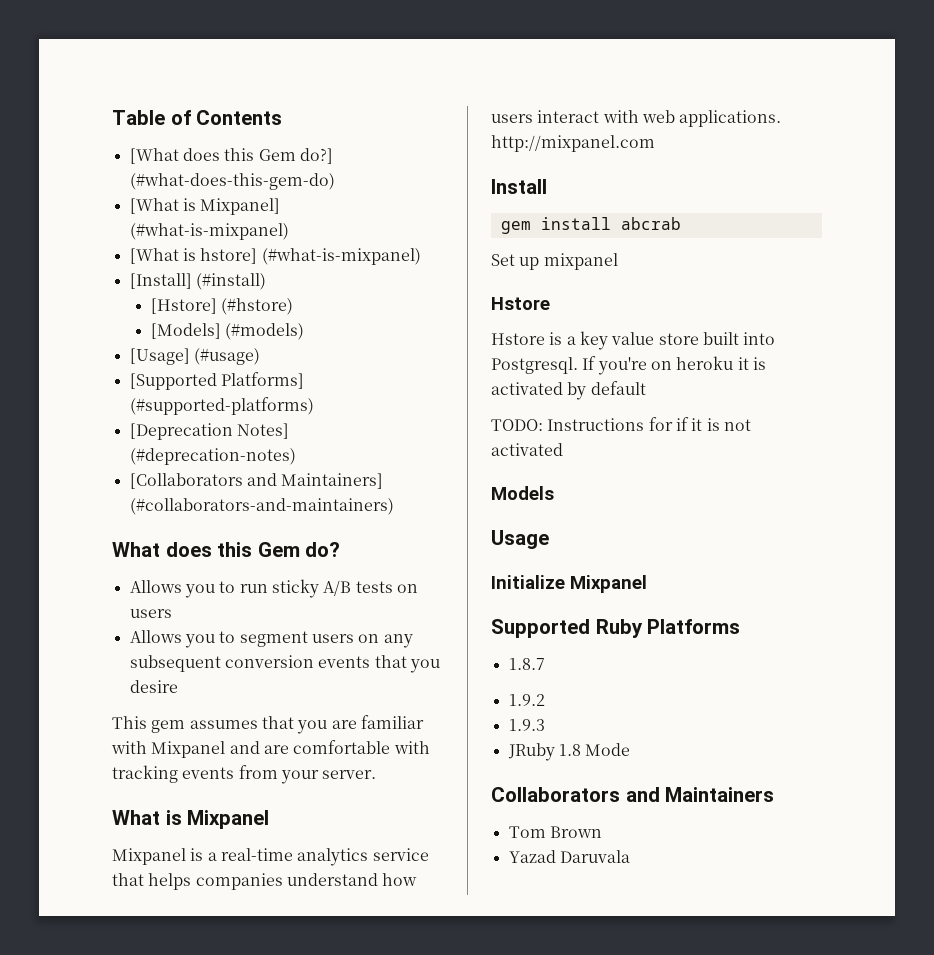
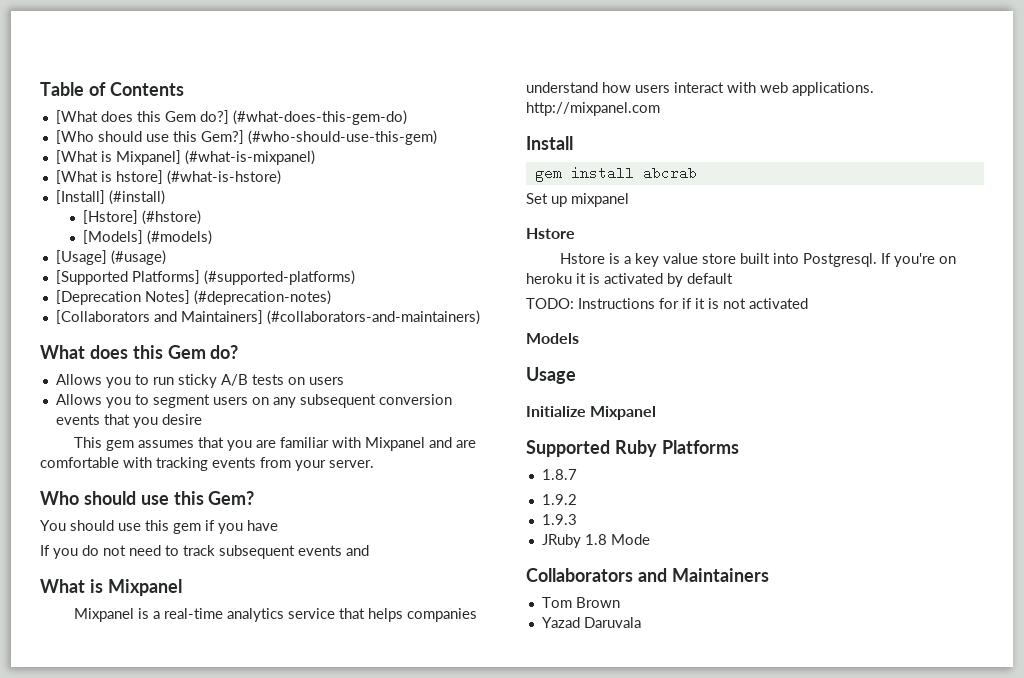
(335, 181) none -> [55,130,437,145] // [Who should use this Gem?] (#who-should-use-this-gem)
[261,248,421,265] (#what-is-mixpanel) -> [166,170,281,185] (#what-is-hstore)
(377, 774) none -> [40,491,255,505] [40,520,278,534] [40,545,369,559] // Who should use this Gem? // You should use this gem if you have // If you do not need to track subsequent events and

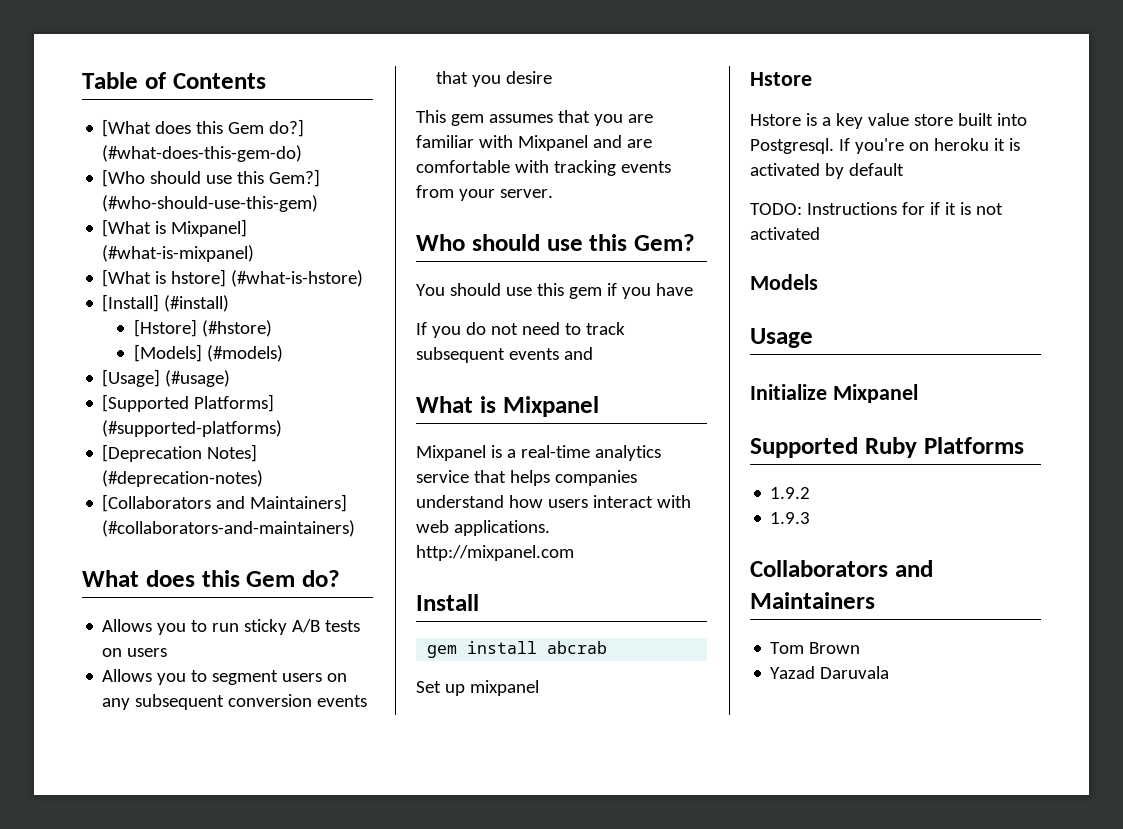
[541,469,577,480] // 1.8.7 -> (1024, 445) none
[541,534,650,548] // JRuby 1.8 Mode -> (811, 518) none

